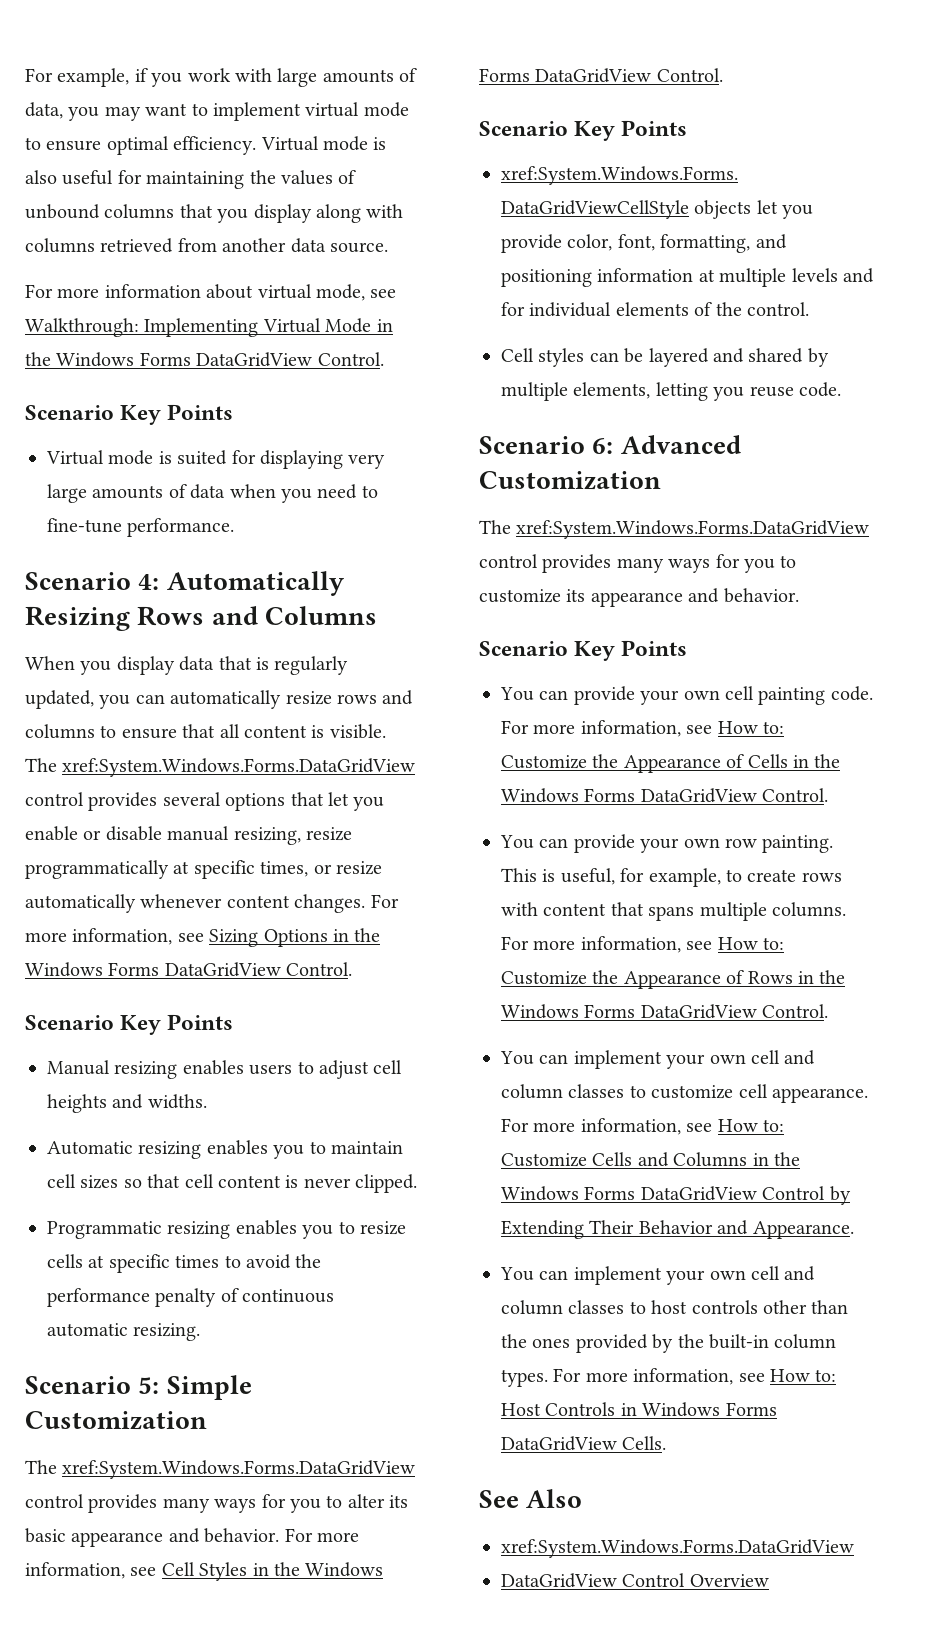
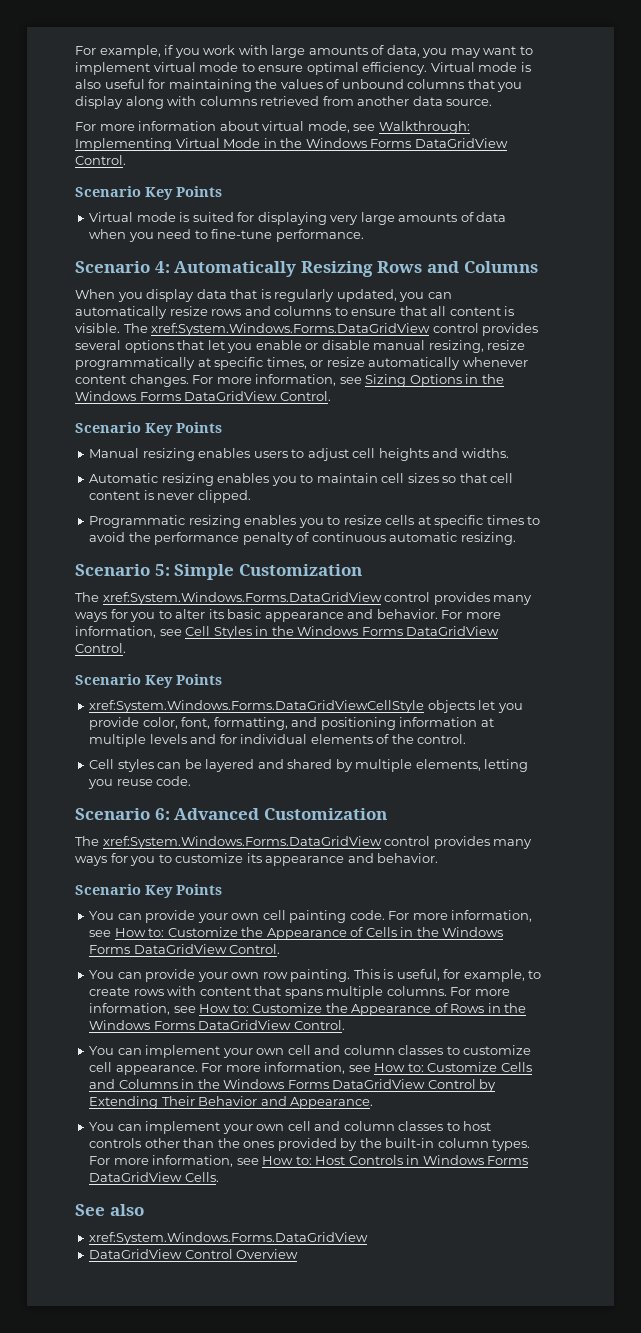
[526,1489,583,1508] Also -> [109,1204,144,1216] also

